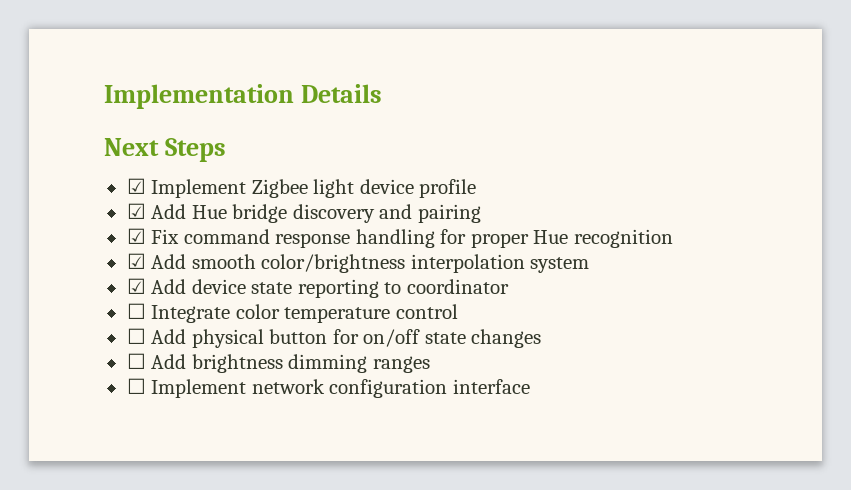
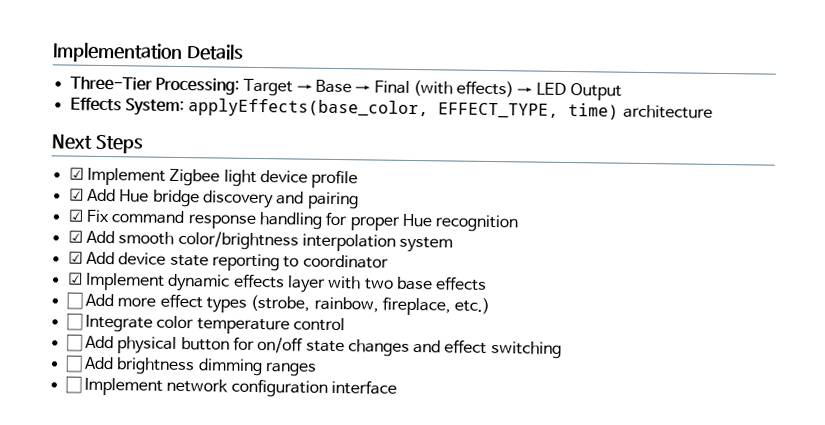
(382, 93) none -> [69,76,623,101] [69,97,713,120] // Three-Tier Processing: Target → Base → Final (with effects) → LED Output // Effects System: applyEffects(base_color, EFFECT_TYPE, time) architecture
(509, 286) none -> [67,272,488,293] [65,292,491,316] // ☑ Implement dynamic effects layer with two base effects // ☐ Add more effect types (strobe, rainbow, fireplace, etc.)
(542, 338) none -> [413,339,562,359] and effect switching

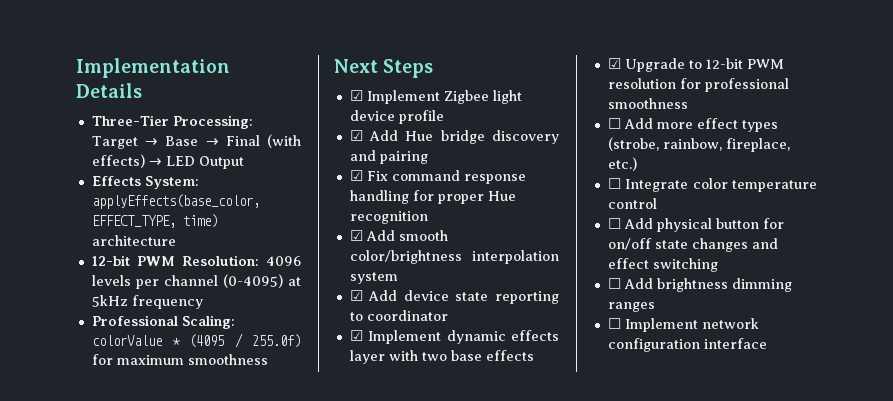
(713, 111) none -> [91,255,301,266] [91,274,301,289] [91,295,203,309] [91,315,235,329] [91,333,301,348] [91,354,268,365] // 12-bit PWM Resolution: 4096 levels per channel (0-4095) at 5kHz frequency // Professional Scaling: colorValue * (4095 / 255.0f) for maximum smoothness
(488, 283) none -> [607,58,784,72] [607,78,789,92] [607,98,688,109] // ☑ Upgrade to 12-bit PWM resolution for professional smoothness

